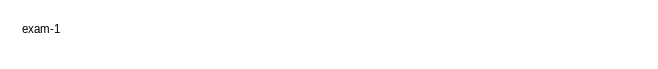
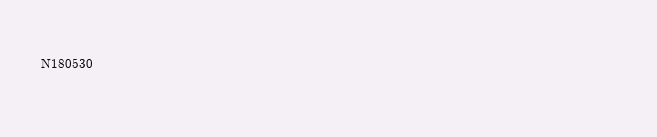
[22,24,60,33] exam-1 -> [41,58,93,68] N180530

